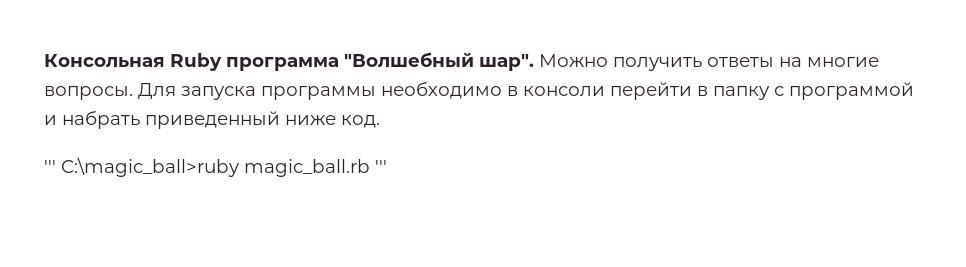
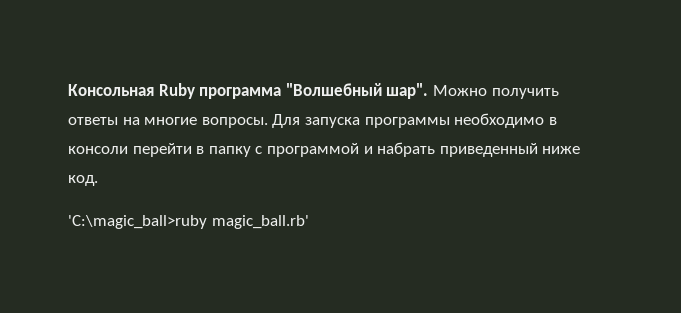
[44,157,387,177] ''' C:\magic_ball>ruby magic_ball.rb ''' -> [68,215,309,229] 'C:\magic_ball>ruby magic_ball.rb'

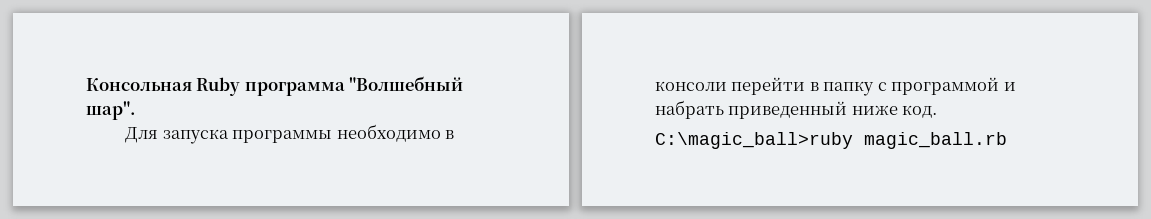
[432,85,559,99] [68,117,268,128] Можно получить ответы на многие вопросы. -> (136, 110) //
[68,215,309,229] 'C:\magic_ball>ruby magic_ball.rb' -> [655,132,1007,149] C:\magic_ball>ruby magic_ball.rb

